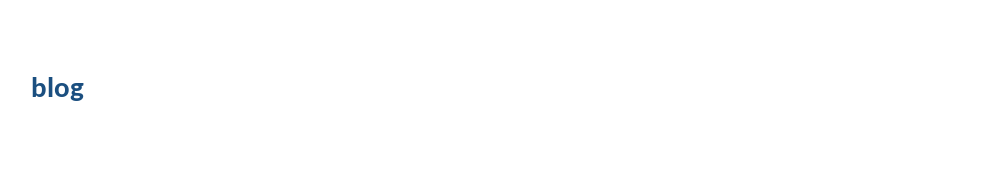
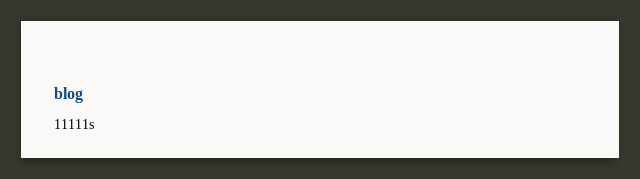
(84, 89) none -> [54,119,94,129] // 11111s

